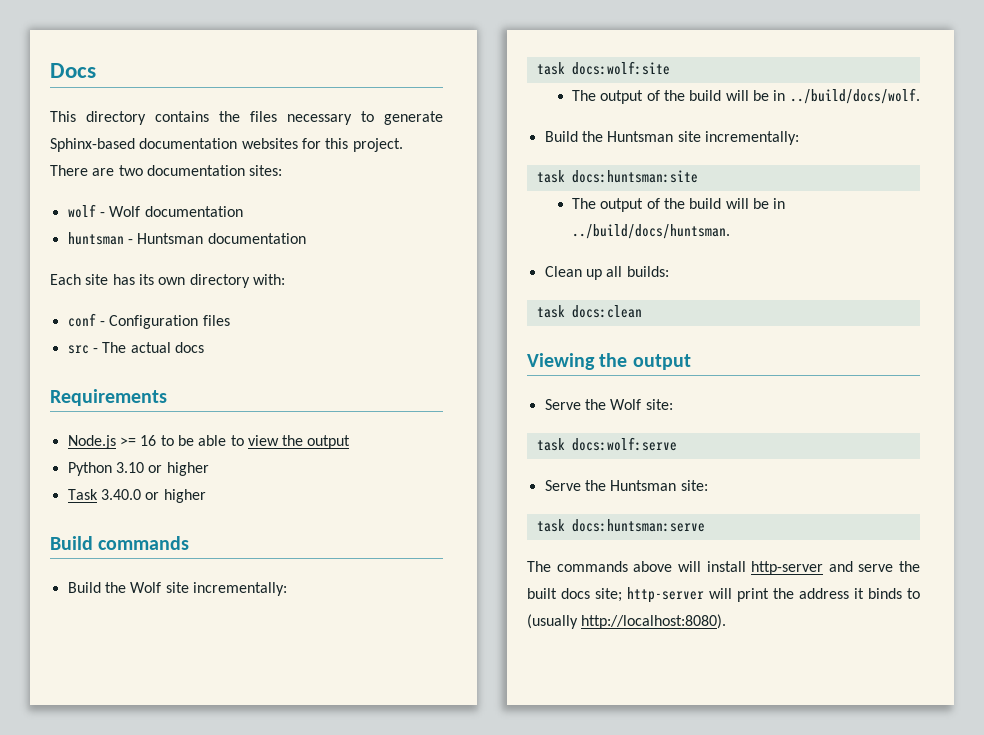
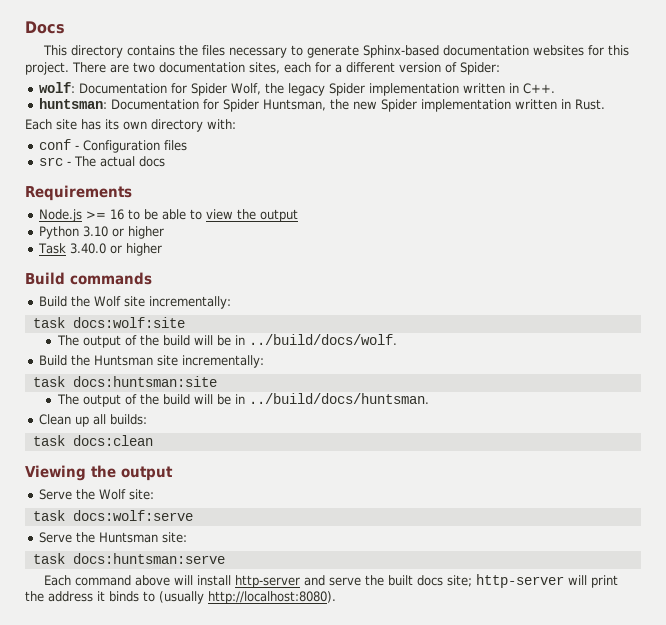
[249,165,283,176] [67,204,243,218] [67,232,306,245] sites: // wolf - Wolf documentation // huntsman - Huntsman documentation -> [249,62,500,75] [38,82,555,96] [38,98,605,112] sites, each for a different version of Spider: // wolf: Documentation for Spider Wolf, the legacy Spider implementation written in C++. // huntsman: Documentation for Spider Huntsman, the new Spider implementation written in Rust.
[527,561,628,572] The commands -> [44,575,132,586] Each command

